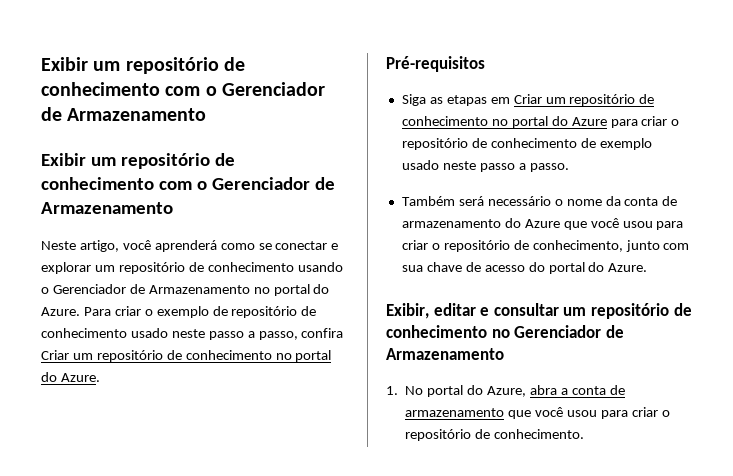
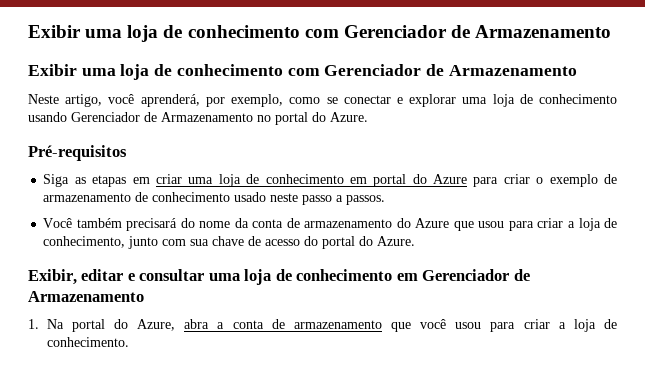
[41,57,245,74] [41,82,217,96] Exibir um repositório de conhecimento com o -> [28,25,339,42] Exibir uma loja de conhecimento com
[90,153,235,169] [41,177,207,190] um repositório de conhecimento com o -> [81,64,320,80] uma loja de conhecimento com
[154,240,217,252] aprenderá -> [140,94,284,107] aprenderá, por exemplo,
[94,262,185,274] um repositório -> [462,94,515,107] uma loja
[41,287,49,294] o -> (67, 117) none
[83,306,317,318] [41,328,344,340] [41,350,332,362] [41,372,100,382] Para criar o exemplo de repositório de conhecimento usado neste passo a passo, confira Criar um repositório de conhecimento no portal do Azure. -> (368, 117) none
[513,94,655,106] [401,116,508,126] Criar um repositório de conhecimento no -> [155,174,367,187] criar uma loja de conhecimento em
[401,138,652,150] [401,160,569,172] [401,196,563,206] repositório de conhecimento de exemplo usado neste passo a passo. // Também será necessário o -> [549,174,617,187] [43,192,386,205] [43,218,195,231] exemplo de armazenamento de conhecimento usado neste passo a passos. // Você também precisará do
[590,218,684,230] [401,240,510,252] você usou para criar o repositório -> [478,218,601,231] usou para criar a loja
[563,303,692,319] [386,325,510,338] um repositório de conhecimento no -> [208,269,418,285] uma loja de conhecimento em
[405,386,424,395] No -> [46,319,64,329] Na
[661,410,670,417] [405,429,472,441] o repositório -> [558,319,596,332] a loja

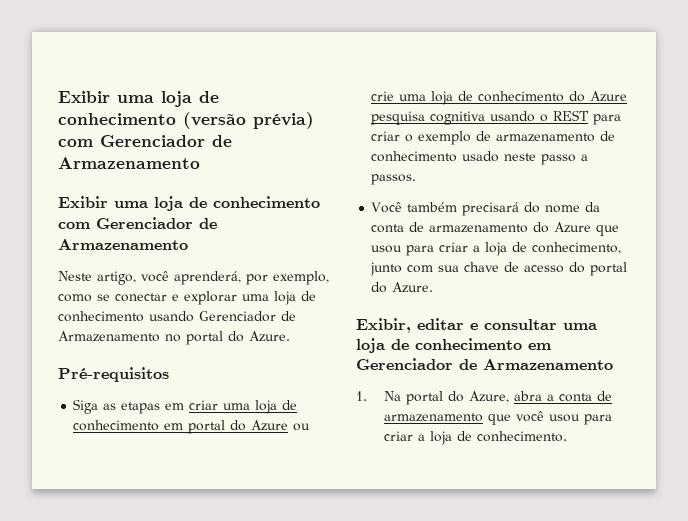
[28,25,300,42] Exibir uma loja de conhecimento -> [58,91,219,107] [58,112,314,129] Exibir uma loja de conhecimento (versão prévia)
(468, 179) none -> [293,423,311,431] [371,91,628,105] [371,110,590,125] ou crie uma loja de conhecimento do Azure pesquisa cognitiva usando o REST

